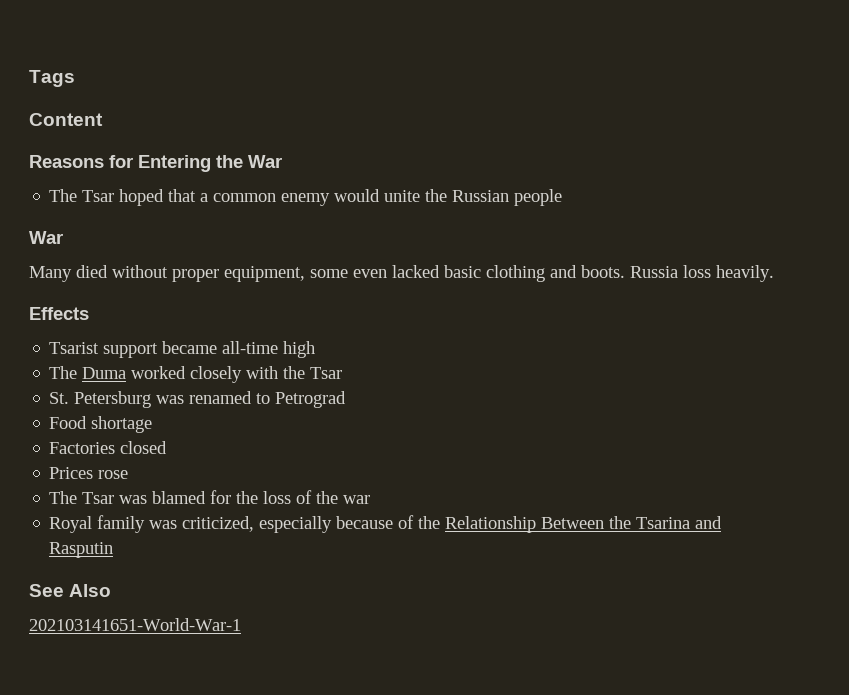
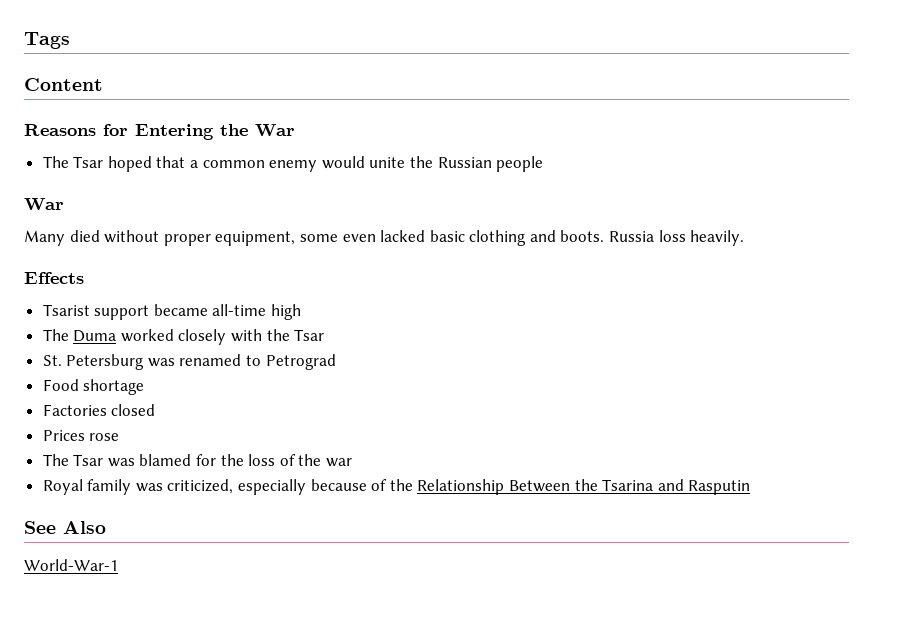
[29,618,241,631] 202103141651-World-War-1 -> [24,559,118,571] World-War-1

